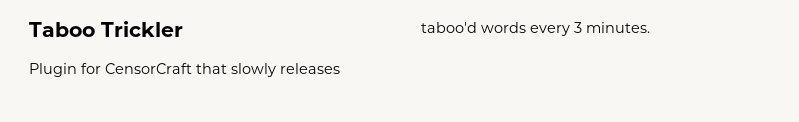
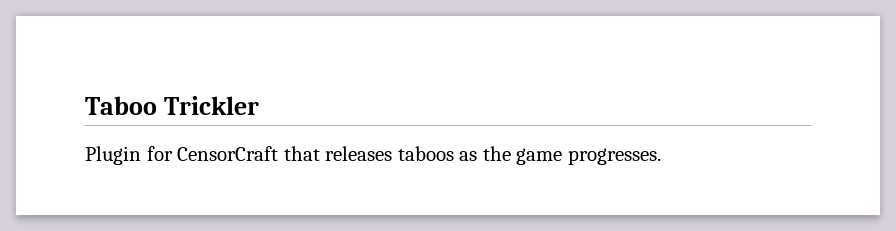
[231,63,340,77] [421,22,650,36] slowly releases taboo'd words every 3 minutes. -> [325,146,661,165] releases taboos as the game progresses.

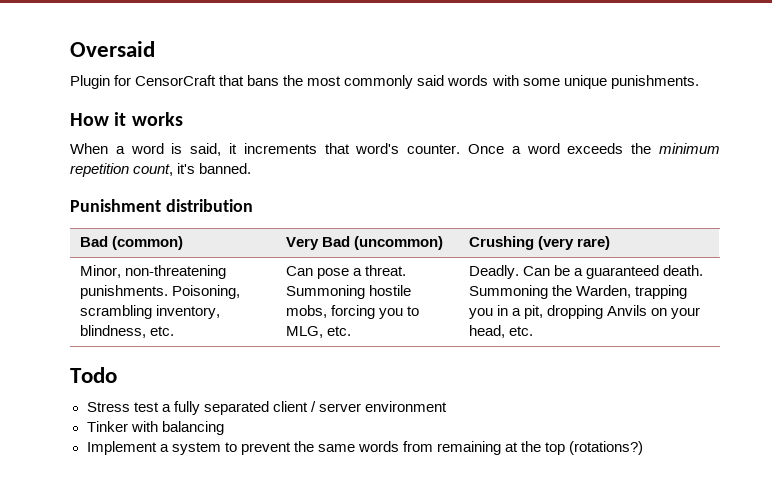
[85,96,260,115] Taboo Trickler -> [70,41,155,57] Oversaid
[325,146,661,165] releases taboos as the game progresses. -> [247,75,699,89] [70,112,183,126] [70,143,720,156] [70,163,252,177] [70,199,253,212] [79,236,183,250] [285,236,443,250] [468,236,610,250] [79,265,226,279] [79,285,240,299] [79,305,220,319] [79,325,174,338] [285,265,406,279] [285,285,411,299] [285,305,419,319] [285,326,351,338] [468,265,704,279] [468,285,687,299] [468,305,701,319] [468,325,533,338] [70,367,117,383] [86,401,447,415] [86,421,224,435] [86,441,644,455] bans the most commonly said words with some unique punishments. // How it works // When a word is said, it increments that word's counter. Once a word exceeds the minimum repetition count, it's banned. // Punishment distribution // Bad (common) | Very Bad (uncommon) | Crushing (very rare) // Minor, non-threatening punishments. Poisoning, scrambling inventory, blindness, etc. | Can pose a threat. Summoning hostile mobs, forcing you to MLG, etc. | Deadly. Can be a guaranteed death. Summoning the Warden, trapping you in a pit, dropping Anvils on your head, etc. // Todo // Stress test a fully separated client / server environment // Tinker with balancing // Implement a system to prevent the same words from remaining at the top (rotations?)

